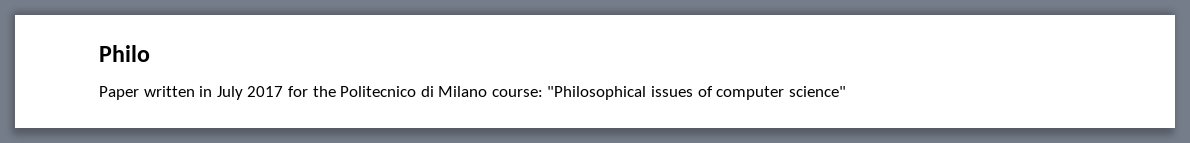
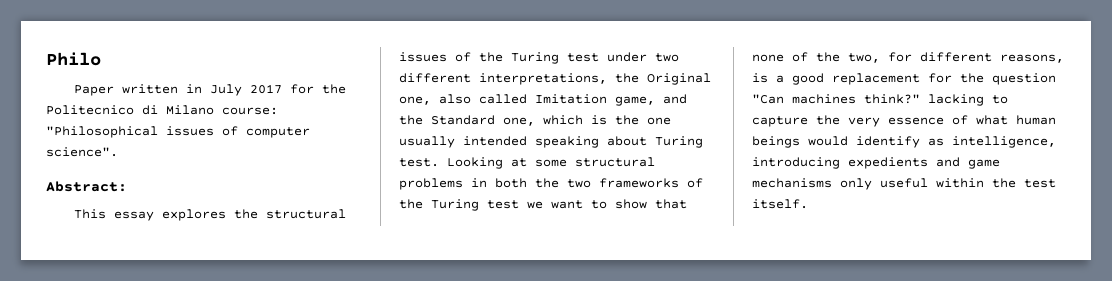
[788,86,846,97] science" -> [46,147,118,157] [46,181,127,192] [73,209,346,221] [399,52,679,64] [399,73,711,85] [399,94,687,106] [399,115,671,126] [399,136,703,148] [399,157,655,169] [399,178,703,190] [399,199,687,211] [752,52,1064,63] [752,73,1056,85] [752,94,1008,106] [752,115,1056,127] [752,136,1056,148] [752,157,1000,169] [752,178,1056,190] [752,199,808,209] science". // Abstract: // This essay explores the structural issues of the Turing test under two different interpretations, the Original one, also called Imitation game, and the Standard one, which is the one usually intended speaking about Turing test. Looking at some structural problems in both the two frameworks of the Turing test we want to show that none of the two, for different reasons, is a good replacement for the question "Can machines think?" lacking to capture the very essence of what human beings would identify as intelligence, introducing expedients and game mechanisms only useful within the test itself.

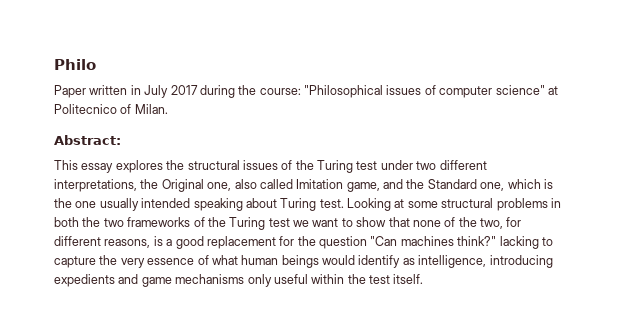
[289,84,346,94] [46,105,214,115] for the Politecnico di Milano -> [199,85,257,98] during the
[46,147,118,157] science". -> [495,85,558,95] [54,104,168,114] science" at Politecnico of Milan.

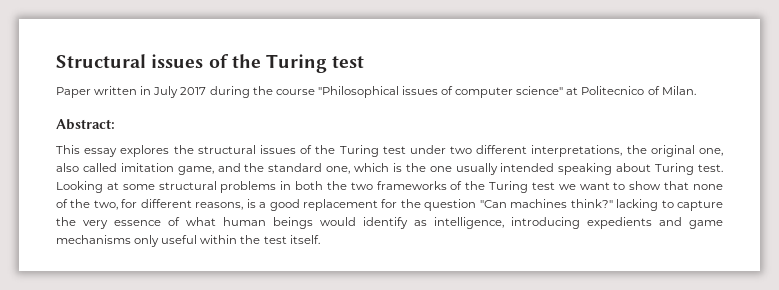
[54,59,96,70] Philo -> [56,54,365,73] Structural issues of the Turing test
[259,88,301,95] course: -> [275,89,315,95] course
[161,179,204,192] Original -> [650,145,695,157] original
[296,179,344,189] Imitation -> [120,163,174,172] imitation
[427,179,477,189] Standard -> [268,163,323,172] standard

